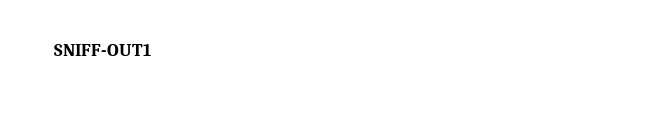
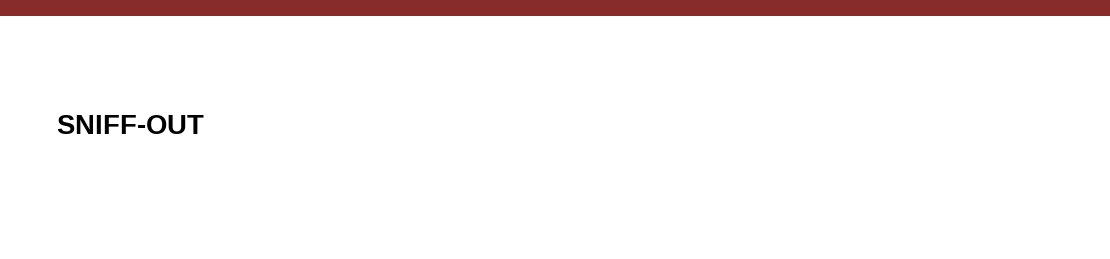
[54,43,151,56] SNIFF-OUT1 -> [57,115,204,134] SNIFF-OUT

